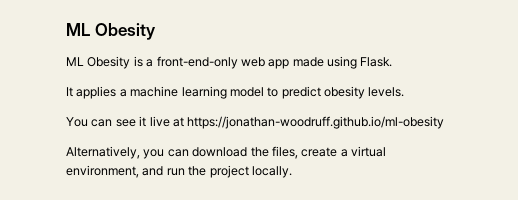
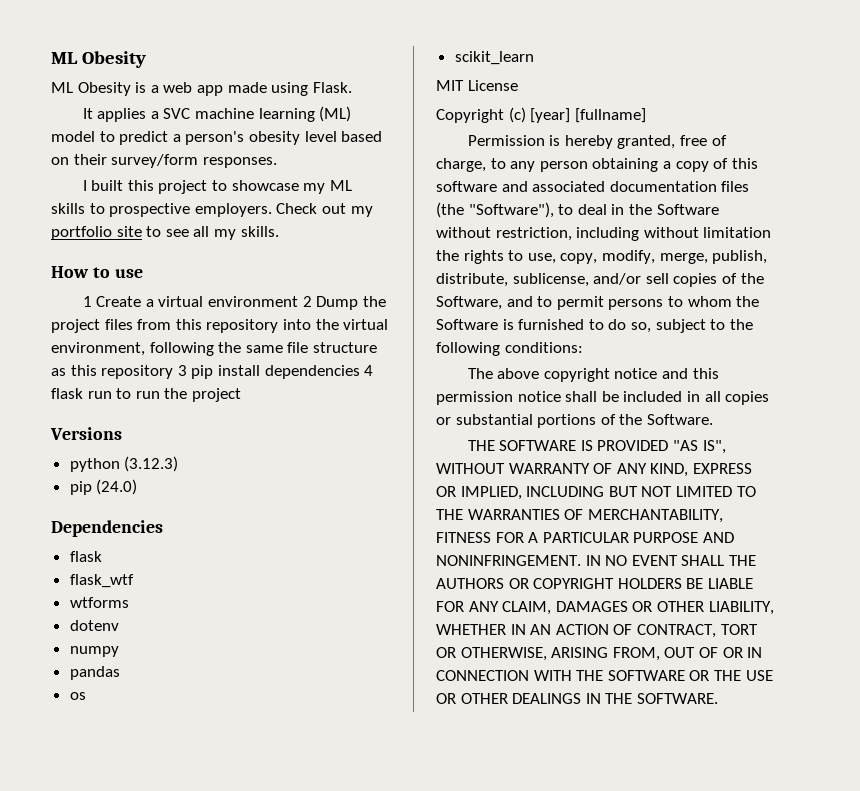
[156,56,238,69] front-end-only -> (159, 89) none
(127, 93) none -> [163,108,191,119] SVC
(227, 92) none -> [319,106,352,122] (ML)
[324,86,405,99] [66,116,445,129] [66,146,386,159] [66,165,292,178] obesity levels. // You can see it live at https://jonathan-woodruff.github.io/ml-obesity // Alternatively, you can download the files, create a virtual environment, and run the project locally. -> [172,131,383,145] [51,154,277,168] [82,180,352,194] [51,203,373,217] [51,226,279,240] [51,266,143,278] [82,296,386,310] [51,319,389,333] [51,342,377,356] [51,365,374,379] [51,388,241,402] [50,427,122,440] [69,456,179,472] [69,479,138,495] [51,520,163,537] [69,551,102,562] [69,574,134,588] [69,597,129,608] [69,620,119,631] [69,646,119,657] [69,666,120,680] [69,692,86,700] [454,51,534,65] [436,80,518,91] [436,107,646,123] [467,135,727,149] [436,158,758,172] [436,181,750,192] [436,202,719,218] [436,227,772,241] [436,250,768,264] [436,273,764,287] [436,296,760,310] [436,319,753,333] [436,342,583,356] [467,368,719,382] [436,391,770,405] [436,414,713,428] [467,440,726,454] [436,463,752,477] [436,486,756,500] [436,509,723,523] [436,532,734,543] [436,555,756,566] [436,578,753,589] [436,601,774,615] [436,624,758,638] [436,647,763,661] [436,670,773,681] [436,693,718,704] a person's obesity level based on their survey/form responses. // I built this project to showcase my ML skills to prospective employers. Check out my portfolio site to see all my skills. // How to use // 1 Create a virtual environment 2 Dump the project files from this repository into the virtual environment, following the same file structure as this repository 3 pip install dependencies 4 flask run to run the project // Versions // python (3.12.3) // pip (24.0) // Dependencies // flask // flask_wtf // wtforms // dotenv // numpy // pandas // os // scikit_learn // MIT License // Copyright (c) [year] [fullname] // Permission is hereby granted, free of charge, to any person obtaining a copy of this software and associated documentation files (the "Software"), to deal in the Software without restriction, including without limitation the rights to use, copy, modify, merge, publish, distribute, sublicense, and/or sell copies of the Software, and to permit persons to whom the Software is furnished to do so, subject to the following conditions: // The above copyright notice and this permission notice shall be included in all copies or substantial portions of the Software. // THE SOFTWARE IS PROVIDED "AS IS", WITHOUT WARRANTY OF ANY KIND, EXPRESS OR IMPLIED, INCLUDING BUT NOT LIMITED TO THE WARRANTIES OF MERCHANTABILITY, FITNESS FOR A PARTICULAR PURPOSE AND NONINFRINGEMENT. IN NO EVENT SHALL THE AUTHORS OR COPYRIGHT HOLDERS BE LIABLE FOR ANY CLAIM, DAMAGES OR OTHER LIABILITY, WHETHER IN AN ACTION OF CONTRACT, TORT OR OTHERWISE, ARISING FROM, OUT OF OR IN CONNECTION WITH THE SOFTWARE OR THE USE OR OTHER DEALINGS IN THE SOFTWARE.

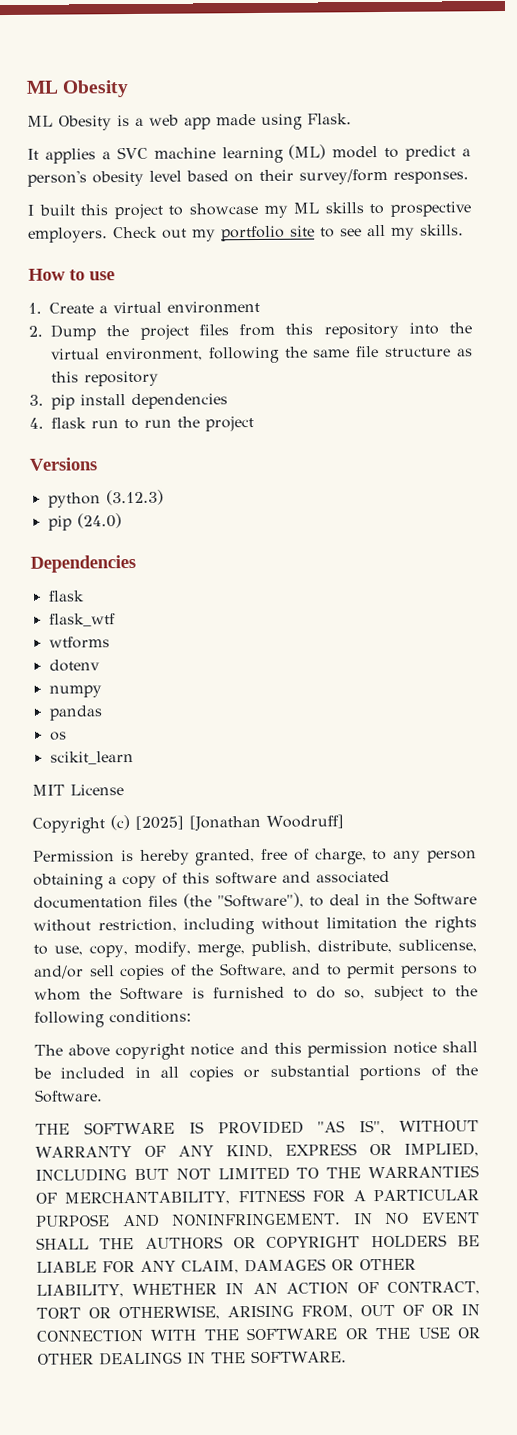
[82,296,92,307] 1 -> [28,302,42,314] 1.
[302,296,312,307] 2 -> [28,325,43,337] // 2.
[177,365,187,376] 3 -> [29,394,44,406] // 3.
[364,365,374,376] 4 -> [29,417,44,429] // 4.
[530,108,646,123] [year] [fullname] -> [135,814,345,832] [2025] [Jonathan Woodruff]

